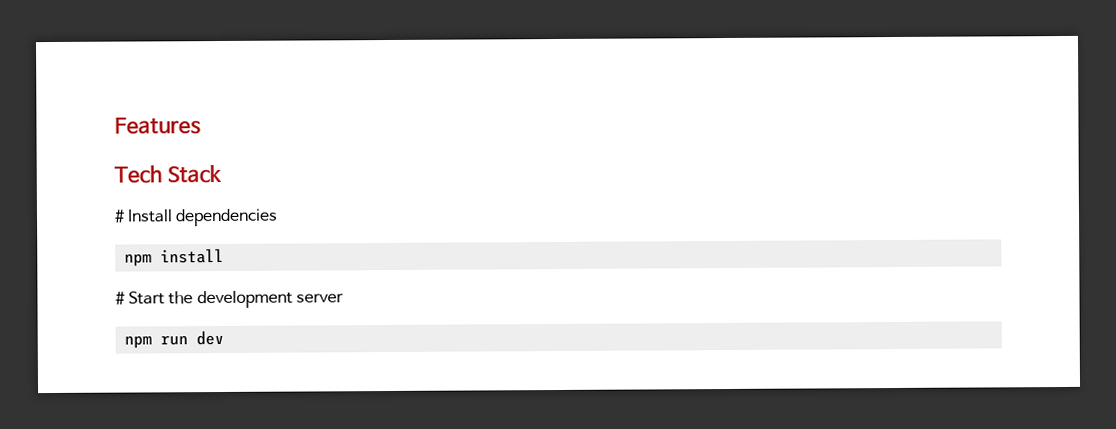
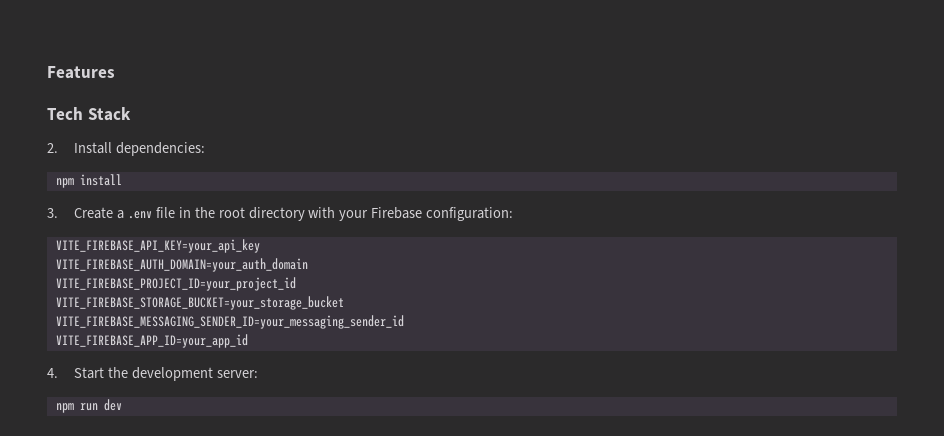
[114,208,279,227] # Install dependencies -> [47,142,206,156] 2. Install dependencies:
[115,291,125,305] # -> [47,207,514,221] [55,239,260,253] [55,258,308,272] [55,277,296,291] [55,296,344,310] [55,315,404,329] [55,334,248,348] [47,368,58,378] 3. Create a .env file in the root directory with your Firebase configuration: // VITE_FIREBASE_API_KEY=your_api_key // VITE_FIREBASE_AUTH_DOMAIN=your_auth_domain // VITE_FIREBASE_PROJECT_ID=your_project_id // VITE_FIREBASE_STORAGE_BUCKET=your_storage_bucket // VITE_FIREBASE_MESSAGING_SENDER_ID=your_messaging_sender_id // VITE_FIREBASE_APP_ID=your_app_id // 4.
[295,293,344,303] server -> [216,370,258,378] server:

